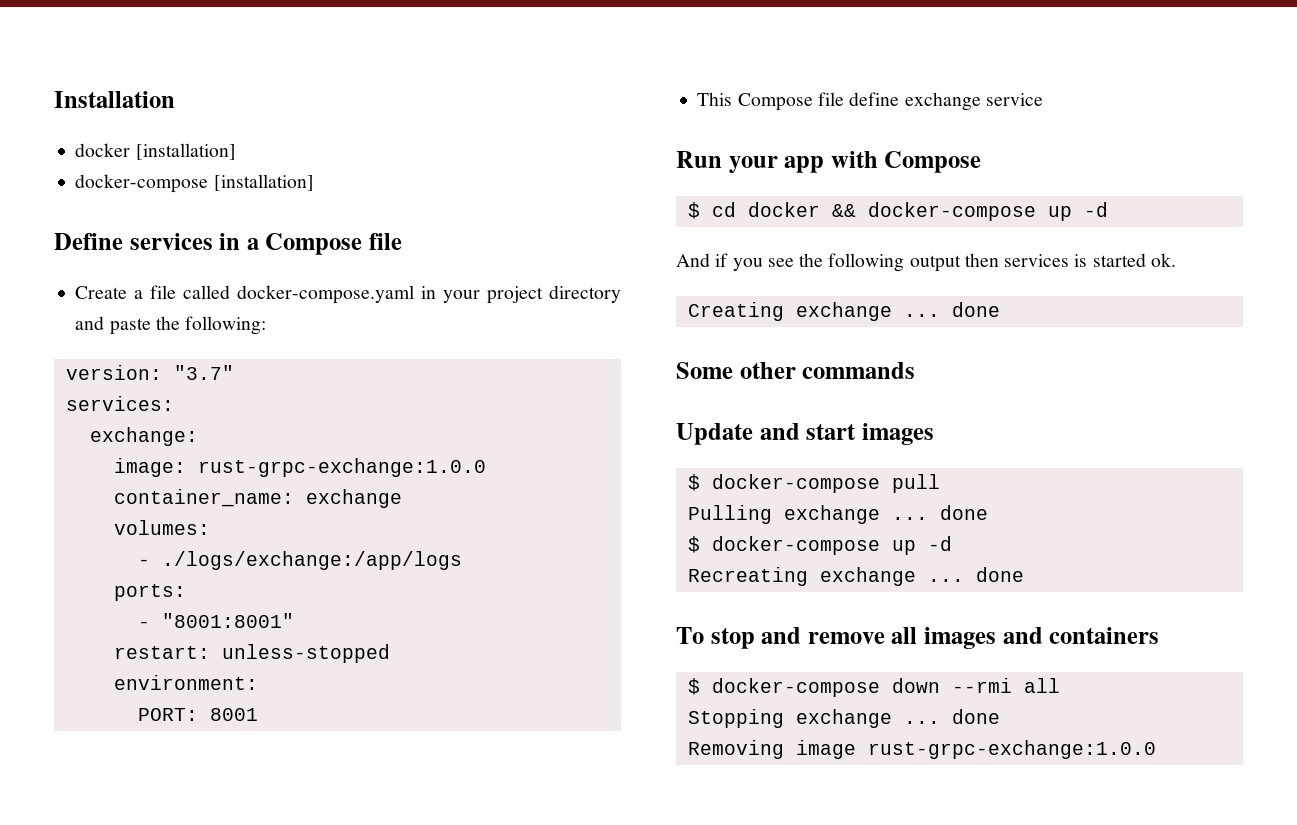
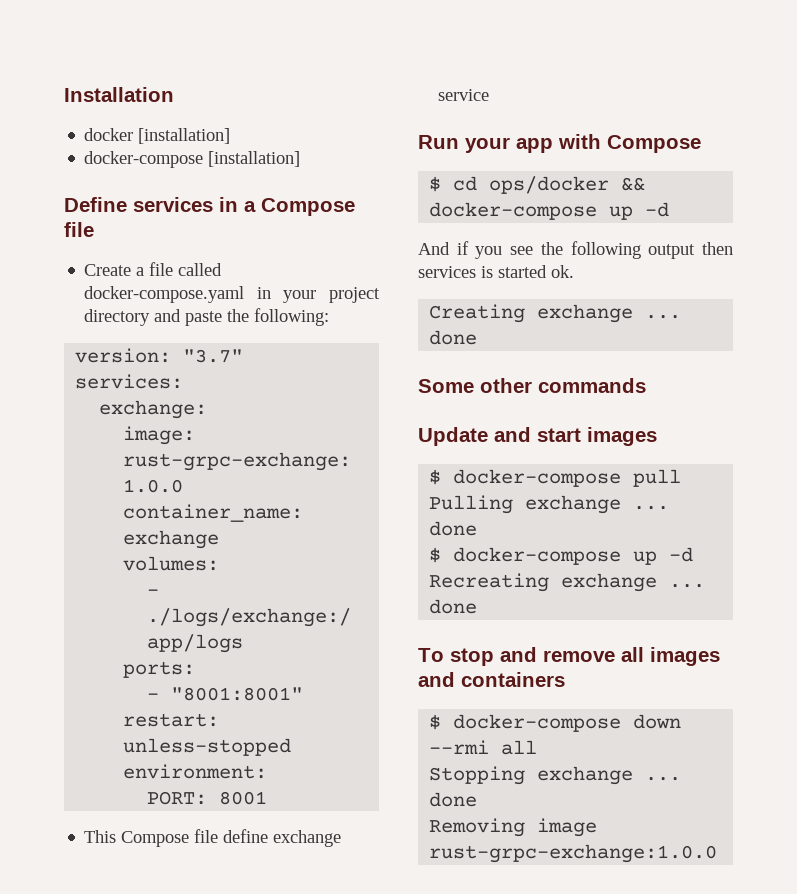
[747,202,820,217] docker -> [489,176,610,194] ops/docker

